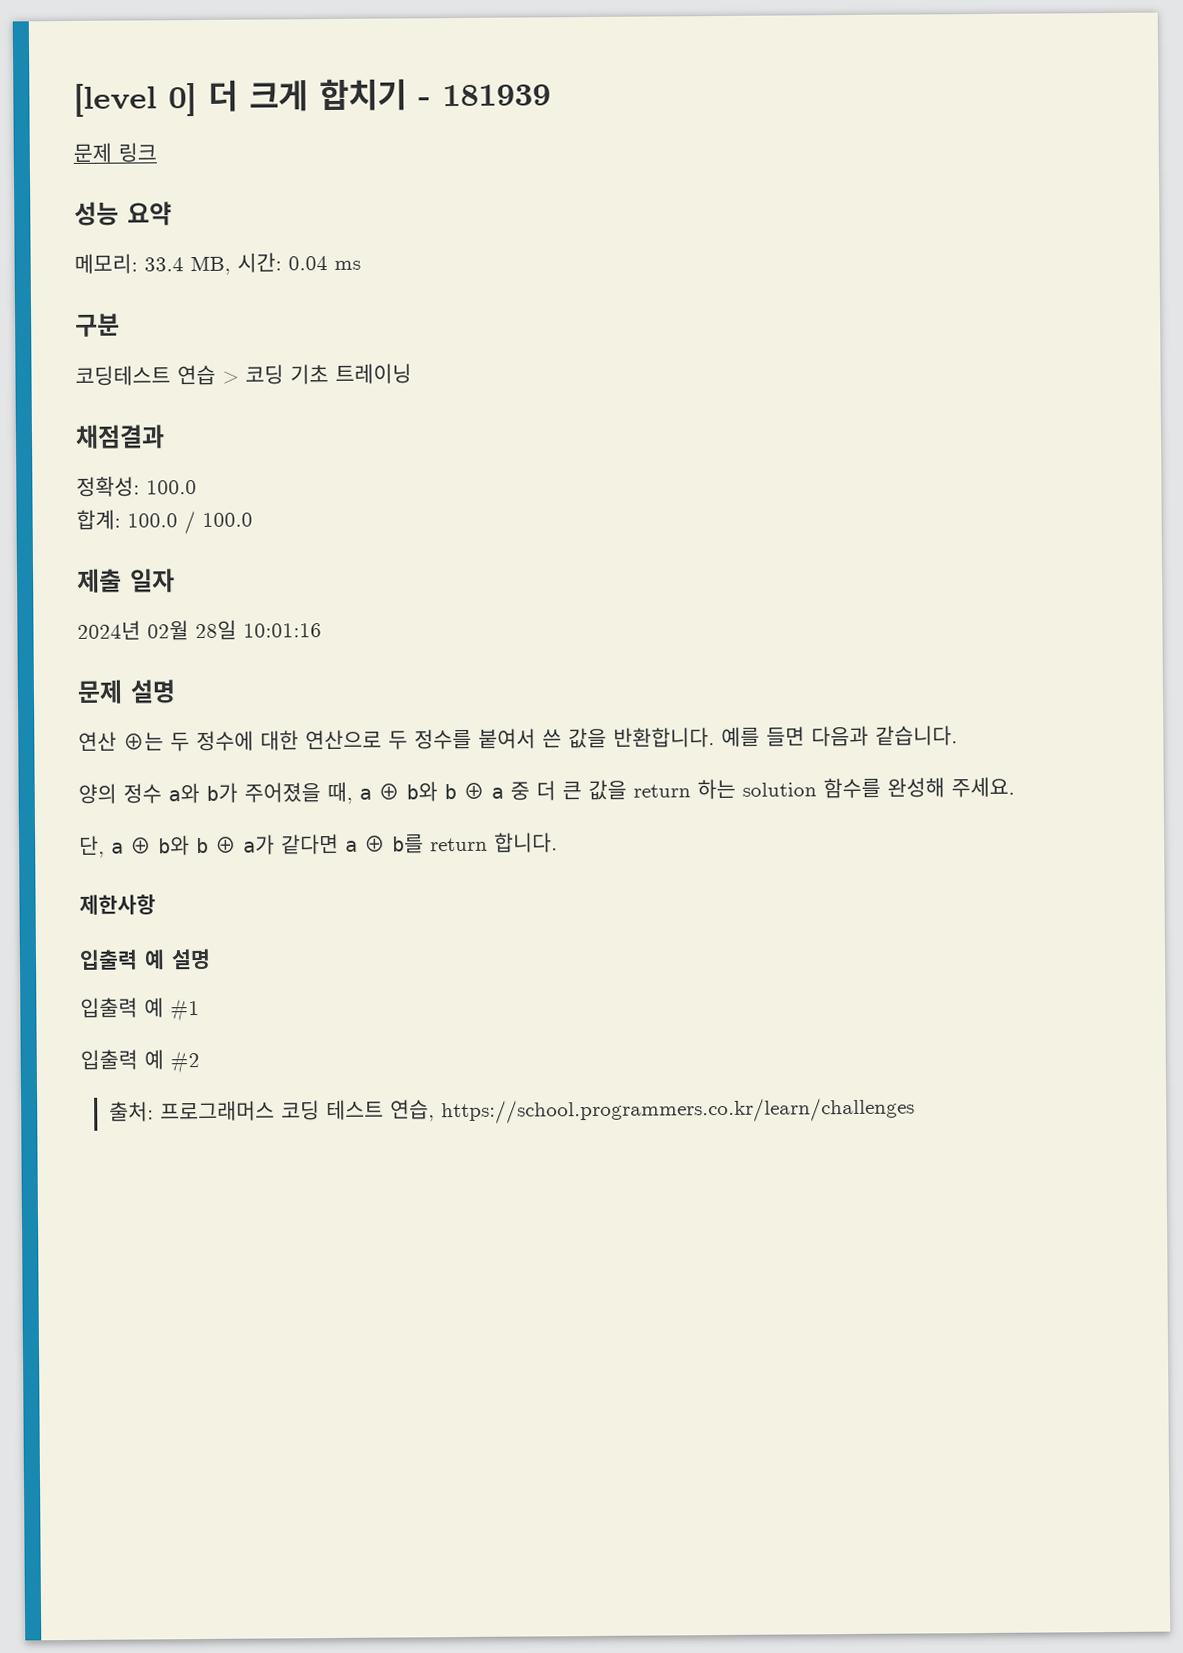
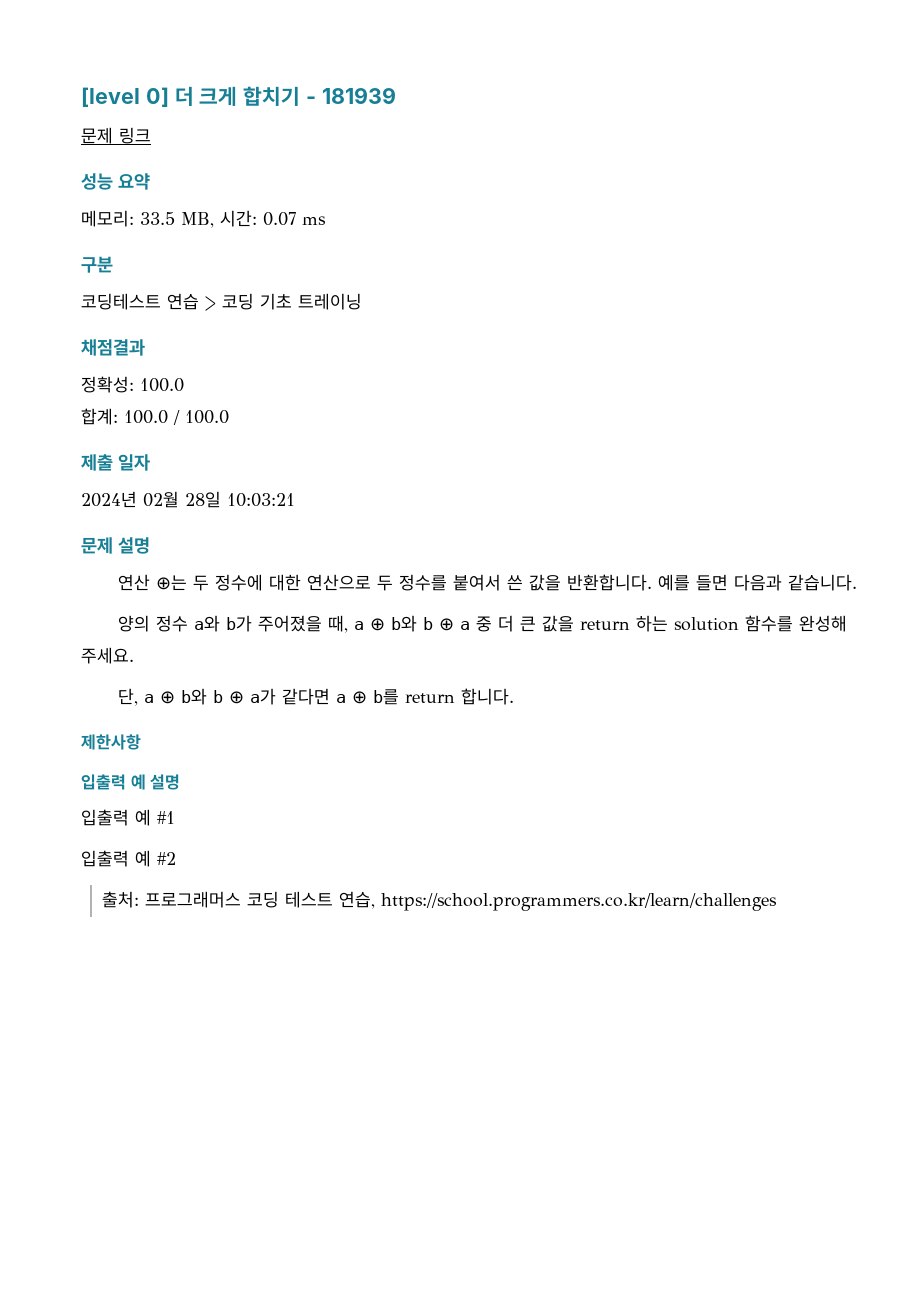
[144,257,184,272] 33.4 -> [140,212,175,225] 33.5
[288,256,328,271] 0.04 -> [263,212,296,226] 0.07
[243,623,322,638] 10:01:16 -> [227,493,295,507] 10:03:21

